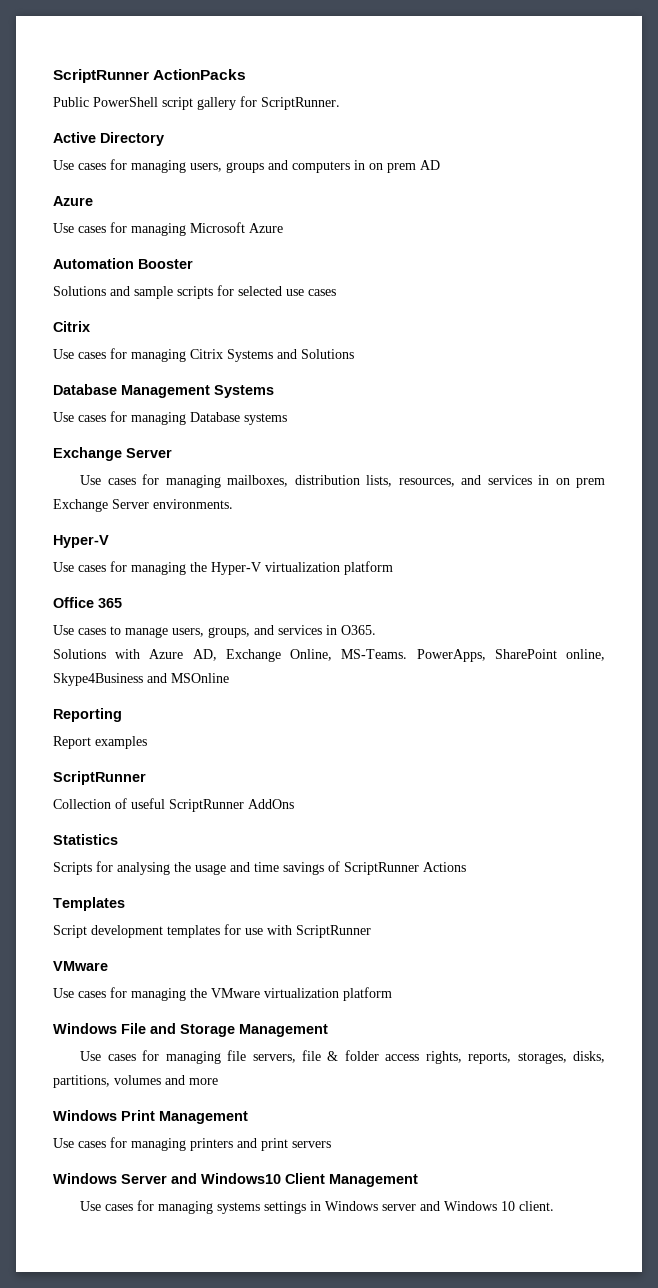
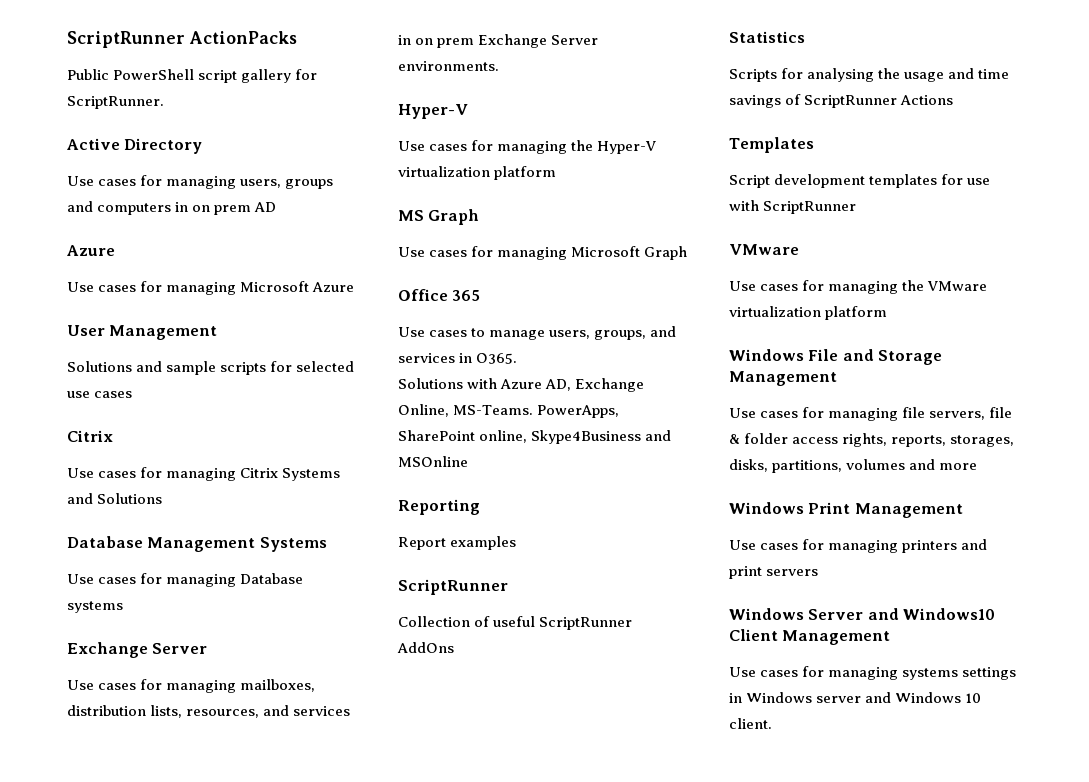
[53,258,193,269] Automation Booster -> [67,325,218,340] User Management
(393, 568) none -> [398,209,480,225] [398,246,688,260] // MS Graph // Use cases for managing Microsoft Graph

